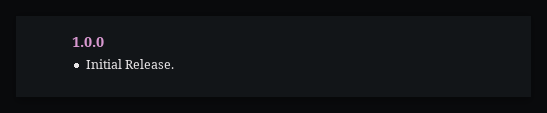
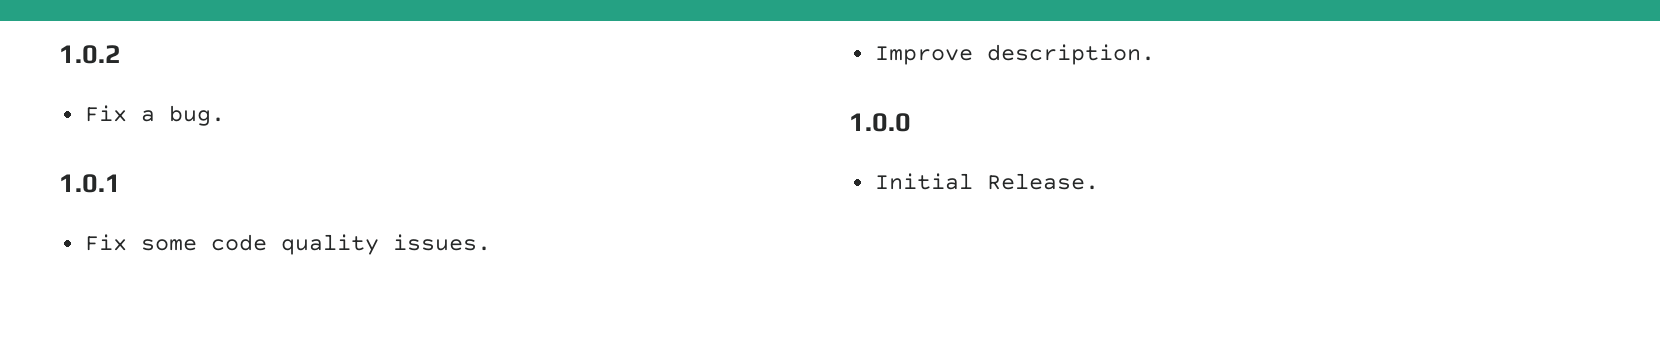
(72, 42) none -> [59,45,121,64] [84,105,225,126] [59,174,121,193] [84,234,491,255] [874,44,1155,65] 1.0.2 // Fix a bug. // 1.0.1 // Fix some code quality issues. // Improve description. //

